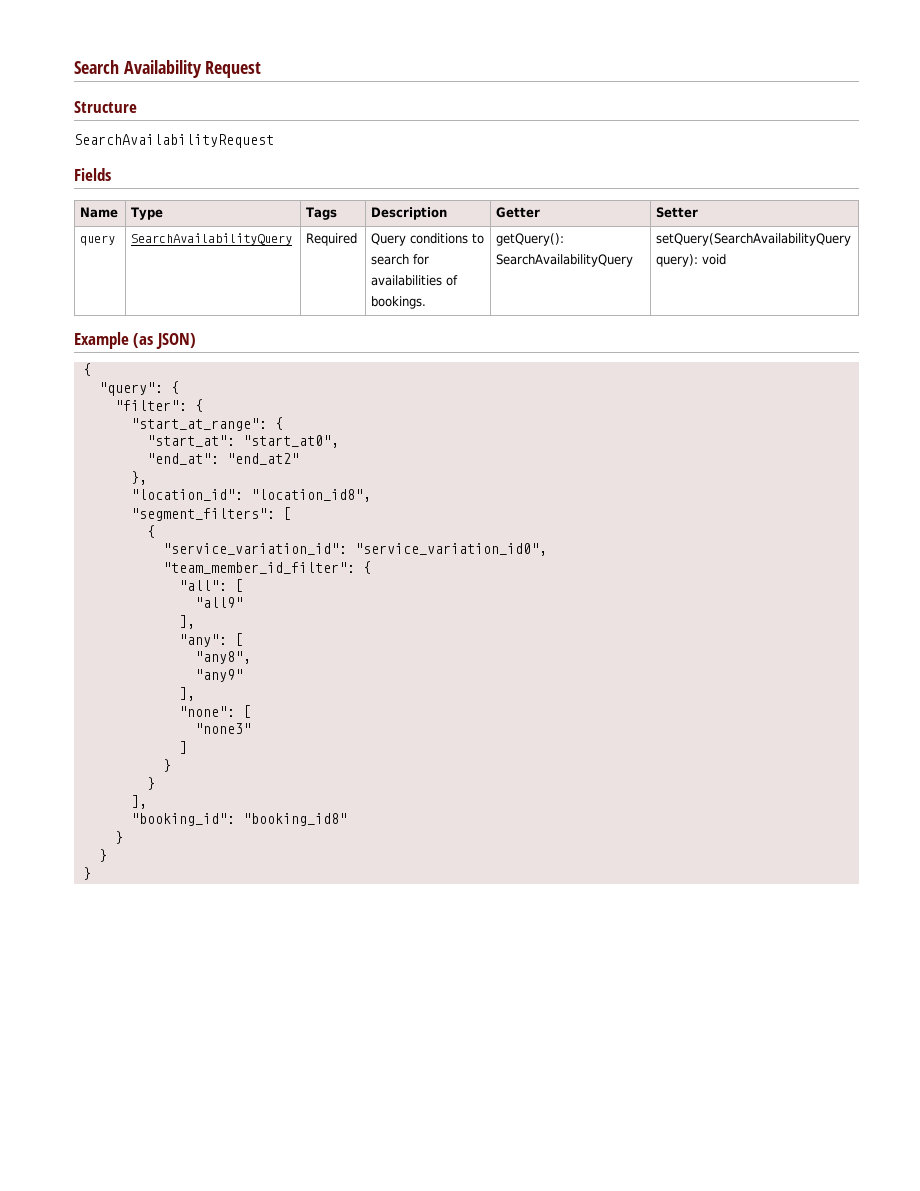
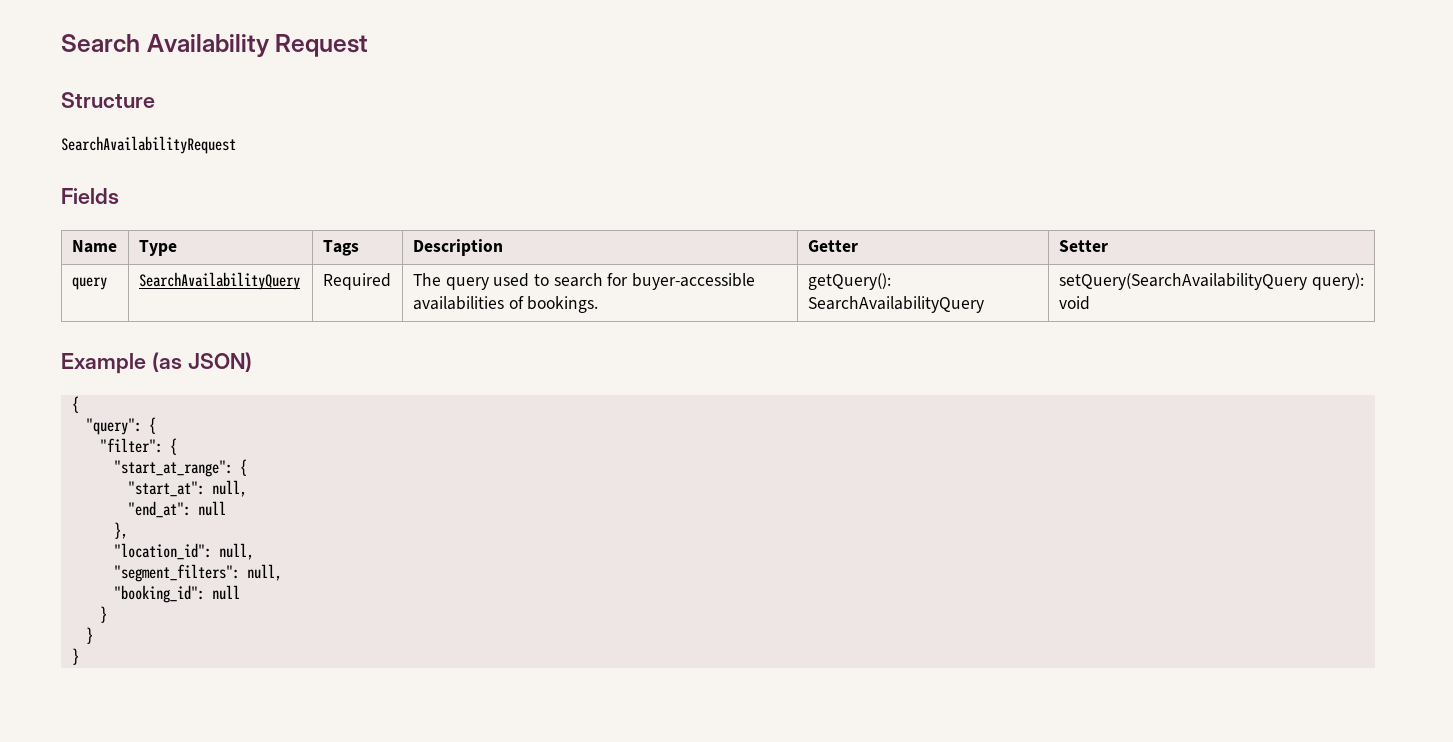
[371,233,469,246] Query conditions -> [412,273,530,290] The query used
(430, 259) none -> [632,273,756,290] buyer-accessible
[242,435,339,448] "start_at0", -> [211,480,247,497] null,
[226,453,299,465] "end_at2" -> [197,501,226,516] null
[250,489,371,502] "location_id8", -> [218,543,254,560] null,
[282,507,291,520] [146,525,155,538] [162,543,547,556] [162,561,371,574] [178,579,243,592] [194,597,243,608] [178,615,195,629] [178,633,243,647] [194,651,251,664] [194,669,243,682] [178,687,195,701] [178,705,251,718] [194,723,251,734] [178,741,187,754] [162,759,171,772] [146,777,155,790] [130,795,147,809] [ // { // "service_variation_id": "service_variation_id0", // "team_member_id_filter": { // "all": [ // "all9" // ], // "any": [ // "any8", // "any9" // ], // "none": [ // "none3" // ] // } // } // ], -> [246,564,282,581] null,
[242,813,347,826] "booking_id8" -> [211,585,240,600] null

